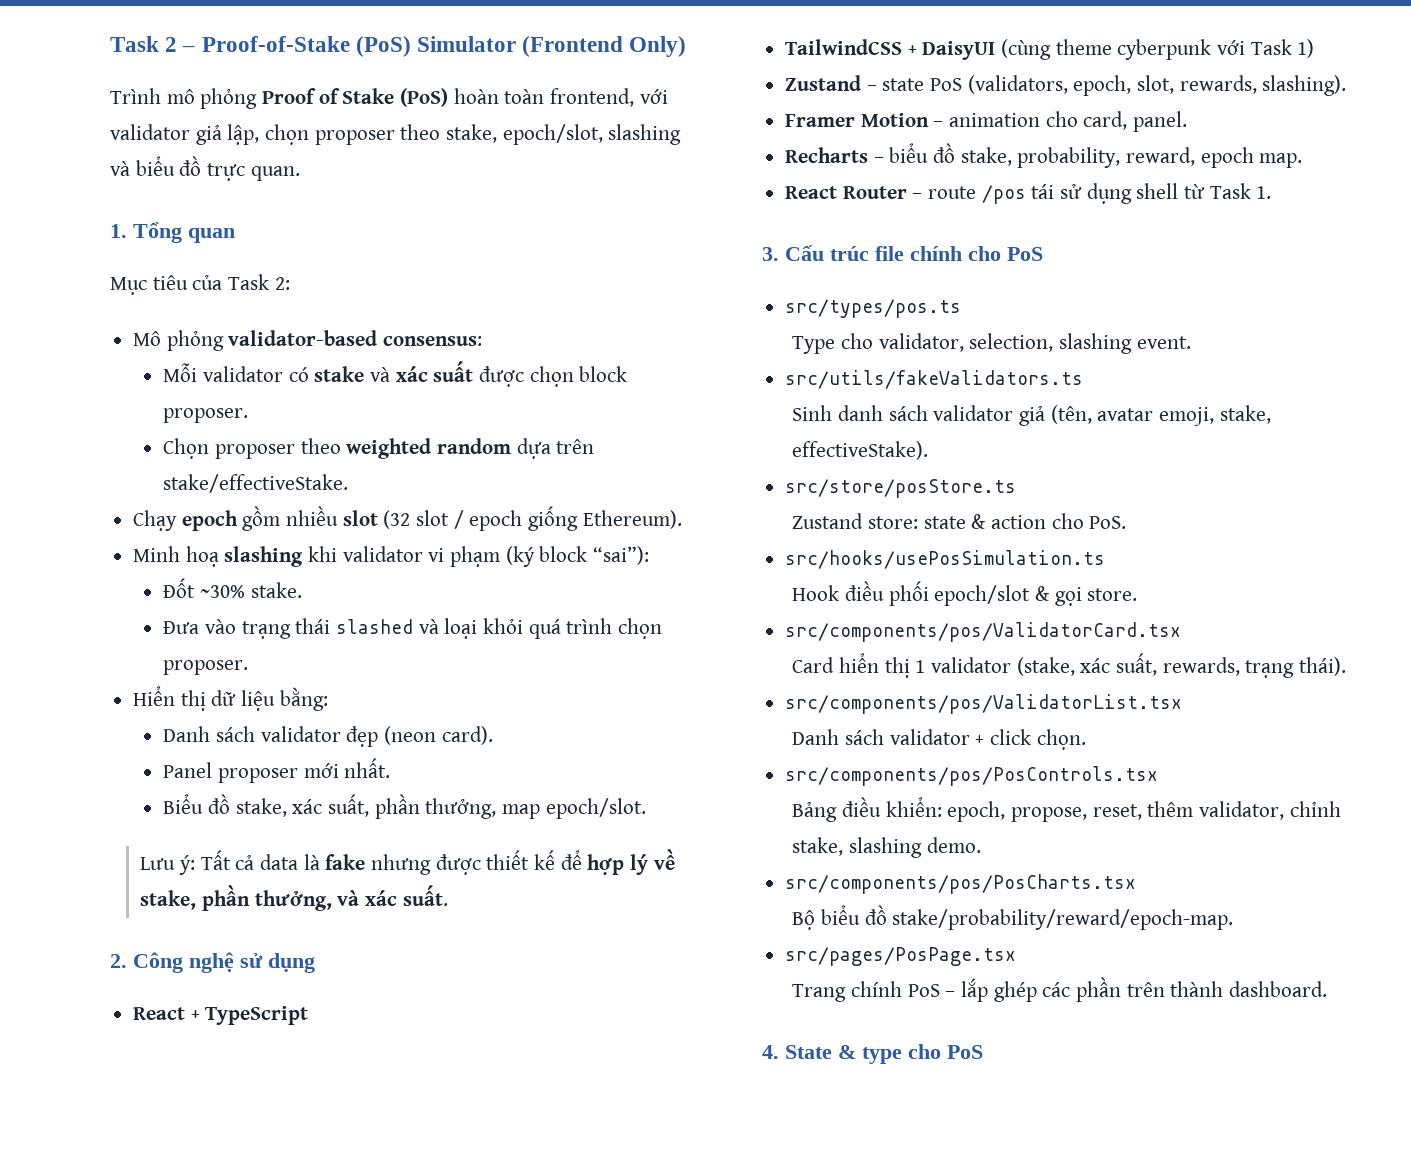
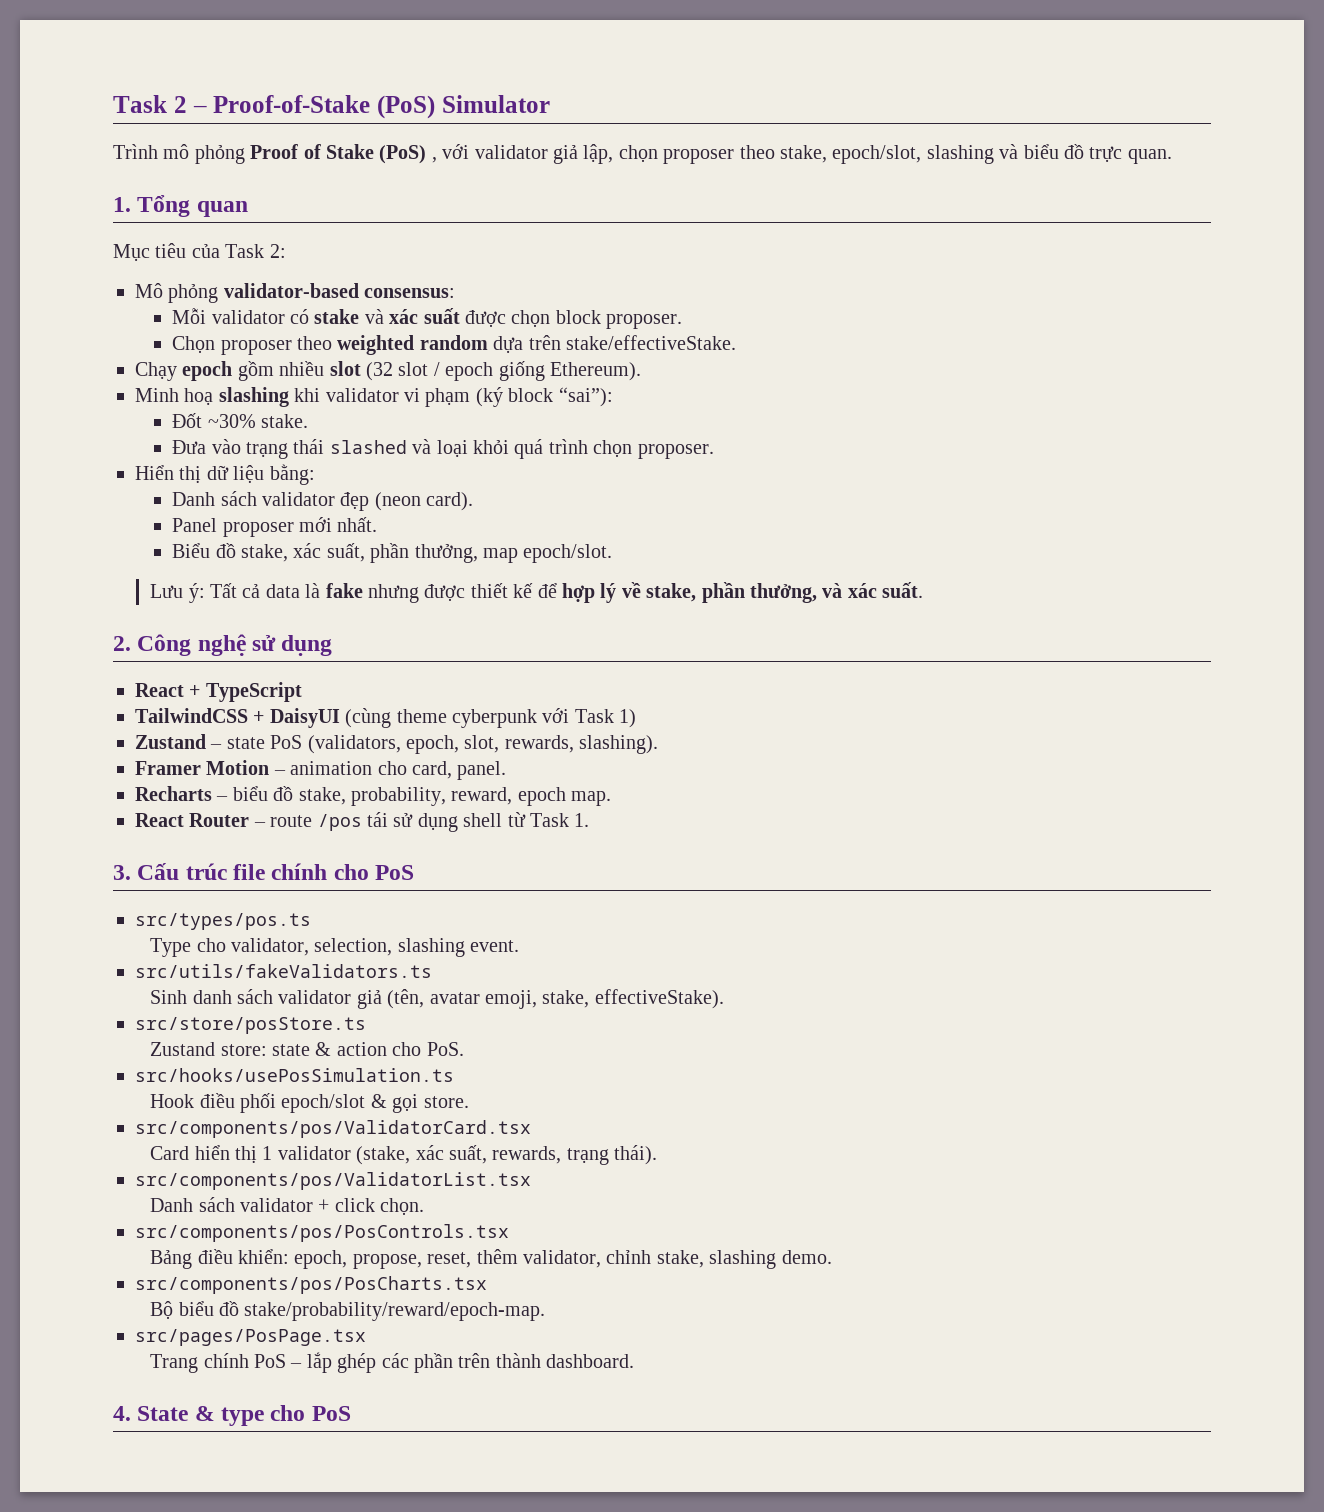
[522,36,687,57] (Frontend Only) -> (550, 104) none
[453,88,635,107] hoàn toàn frontend, -> [431,157,437,163] ,

